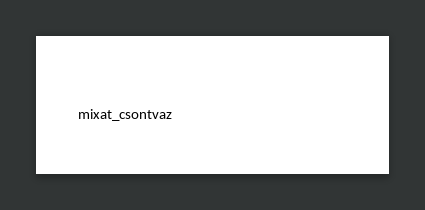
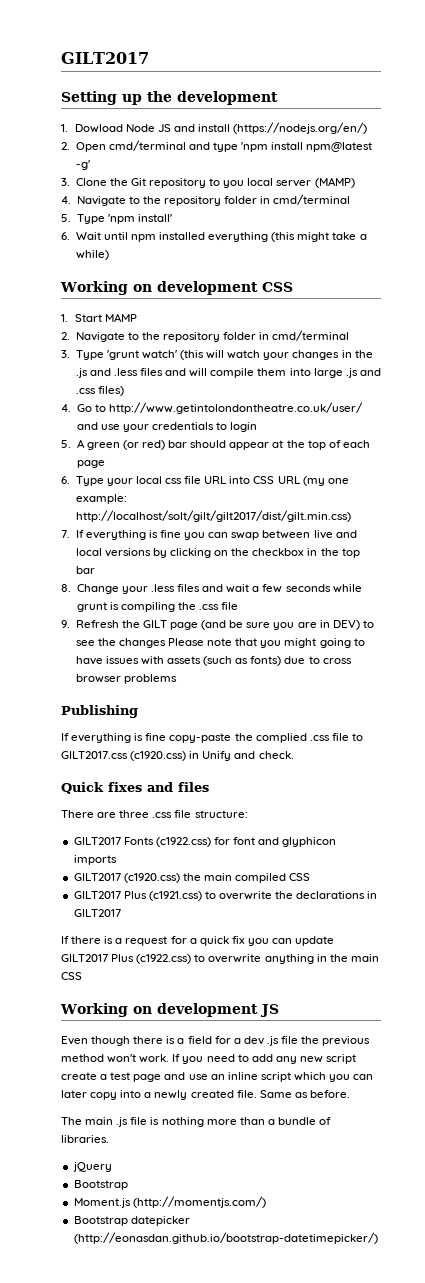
[78,109,172,121] mixat_csontvaz -> [61,52,149,64] [61,91,278,105] [61,122,368,134] [61,140,373,152] [75,160,90,170] [61,177,355,188] [61,194,351,206] [61,214,172,224] [61,232,367,242] [75,250,109,260] [60,281,293,295] [61,313,137,322] [61,330,350,342] [61,350,373,360] [75,368,381,378] [75,386,124,396] [61,402,363,414] [76,422,258,432] [61,439,370,450] [76,460,105,468] [61,476,349,486] [75,494,127,504] [75,510,351,522] [61,530,357,540] [75,548,360,558] [75,566,95,574] [61,584,362,594] [76,602,239,612] [61,620,374,630] [75,638,365,648] [75,656,352,666] [75,674,177,684] [61,705,138,718] [61,733,363,743] [61,751,294,761] [61,782,209,794] [61,810,248,818] [73,837,337,847] [73,855,117,865] [73,873,311,883] [73,891,378,901] [73,909,121,917] [61,936,335,946] [61,954,379,964] [61,972,82,980] [60,1003,279,1017] [61,1036,371,1046] [61,1054,357,1064] [61,1072,374,1082] [61,1090,350,1100] [61,1117,332,1127] [61,1135,109,1143] [72,1162,112,1172] [73,1180,128,1190] [73,1196,266,1208] [73,1216,190,1226] [73,1232,378,1244] GILT2017 // Setting up the development // 1. Dowload Node JS and install (https://nodejs.org/en/) // 2. Open cmd/terminal and type 'npm install npm@latest -g' // 3. Clone the Git repository to you local server (MAMP) // 4. Navigate to the repository folder in cmd/terminal // 5. Type 'npm install' // 6. Wait until npm installed everything (this might take a while) // Working on development CSS // 1. Start MAMP // 2. Navigate to the repository folder in cmd/terminal // 3. Type 'grunt watch' (this will watch your changes in the .js and .less files and will compile them into large .js and .css files) // 4. Go to http://www.getintolondontheatre.co.uk/user/ and use your credentials to login // 5. A green (or red) bar should appear at the top of each page // 6. Type your local css file URL into CSS URL (my one example: http://localhost/solt/gilt/gilt2017/dist/gilt.min.css) // 7. If everything is fine you can swap between live and local versions by clicking on the checkbox in the top bar // 8. Change your .less files and wait a few seconds while grunt is compiling the .css file // 9. Refresh the GILT page (and be sure you are in DEV) to see the changes Please note that you might going to have issues with assets (such as fonts) due to cross browser problems // Publishing // If everything is fine copy-paste the complied .css file to GILT2017.css (c1920.css) in Unify and check. // Quick fixes and files // There are three .css file structure: // GILT2017 Fonts (c1922.css) for font and glyphicon imports // GILT2017 (c1920.css) the main compiled CSS // GILT2017 Plus (c1921.css) to overwrite the declarations in GILT2017 // If there is a request for a quick fix you can update GILT2017 Plus (c1922.css) to overwrite anything in the main CSS // Working on development JS // Even though there is a field for a dev .js file the previous method won't work. If you need to add any new script create a test page and use an inline script which you can later copy into a newly created file. Same as before. // The main .js file is nothing more than a bundle of libraries. // jQuery // Bootstrap // Moment.js (http://momentjs.com/) // Bootstrap datepicker (http://eonasdan.github.io/bootstrap-datetimepicker/)

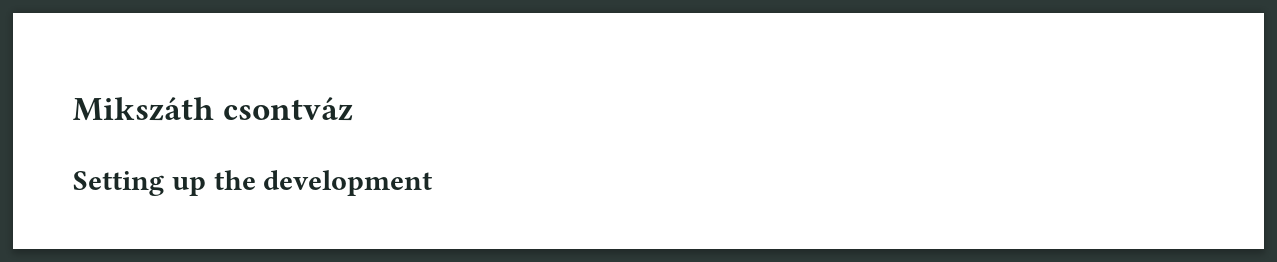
[61,52,149,64] GILT2017 -> [73,97,354,121] Mikszáth csontváz
[61,122,368,134] [61,140,373,152] [75,160,90,170] [61,177,355,188] [61,194,351,206] [61,214,172,224] [61,232,367,242] [75,250,109,260] [60,281,293,295] [61,313,137,322] [61,330,350,342] [61,350,373,360] [75,368,381,378] [75,386,124,396] [61,402,363,414] [76,422,258,432] [61,439,370,450] [76,460,105,468] [61,476,349,486] [75,494,127,504] [75,510,351,522] [61,530,357,540] [75,548,360,558] [75,566,95,574] [61,584,362,594] [76,602,239,612] [61,620,374,630] [75,638,365,648] [75,656,352,666] [75,674,177,684] [61,705,138,718] [61,733,363,743] [61,751,294,761] [61,782,209,794] [61,810,248,818] [73,837,337,847] [73,855,117,865] [73,873,311,883] [73,891,378,901] [73,909,121,917] [61,936,335,946] [61,954,379,964] [61,972,82,980] [60,1003,279,1017] [61,1036,371,1046] [61,1054,357,1064] [61,1072,374,1082] [61,1090,350,1100] [61,1117,332,1127] [61,1135,109,1143] [72,1162,112,1172] [73,1180,128,1190] [73,1196,266,1208] [73,1216,190,1226] [73,1232,378,1244] // 1. Dowload Node JS and install (https://nodejs.org/en/) // 2. Open cmd/terminal and type 'npm install npm@latest -g' // 3. Clone the Git repository to you local server (MAMP) // 4. Navigate to the repository folder in cmd/terminal // 5. Type 'npm install' // 6. Wait until npm installed everything (this might take a while) // Working on development CSS // 1. Start MAMP // 2. Navigate to the repository folder in cmd/terminal // 3. Type 'grunt watch' (this will watch your changes in the .js and .less files and will compile them into large .js and .css files) // 4. Go to http://www.getintolondontheatre.co.uk/user/ and use your credentials to login // 5. A green (or red) bar should appear at the top of each page // 6. Type your local css file URL into CSS URL (my one example: http://localhost/solt/gilt/gilt2017/dist/gilt.min.css) // 7. If everything is fine you can swap between live and local versions by clicking on the checkbox in the top bar // 8. Change your .less files and wait a few seconds while grunt is compiling the .css file // 9. Refresh the GILT page (and be sure you are in DEV) to see the changes Please note that you might going to have issues with assets (such as fonts) due to cross browser problems // Publishing // If everything is fine copy-paste the complied .css file to GILT2017.css (c1920.css) in Unify and check. // Quick fixes and files // There are three .css file structure: // GILT2017 Fonts (c1922.css) for font and glyphicon imports // GILT2017 (c1920.css) the main compiled CSS // GILT2017 Plus (c1921.css) to overwrite the declarations in GILT2017 // If there is a request for a quick fix you can update GILT2017 Plus (c1922.css) to overwrite anything in the main CSS // Working on development JS // Even though there is a field for a dev .js file the previous method won't work. If you need to add any new script create a test page and use an inline script which you can later copy into a newly created file. Same as before. // The main .js file is nothing more than a bundle of libraries. // jQuery // Bootstrap // Moment.js (http://momentjs.com/) // Bootstrap datepicker (http://eonasdan.github.io/bootstrap-datetimepicker/) -> (433, 183) none

